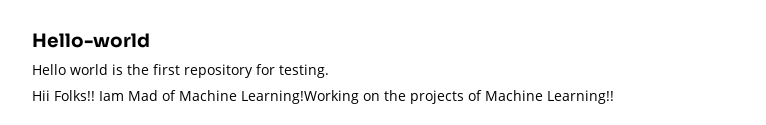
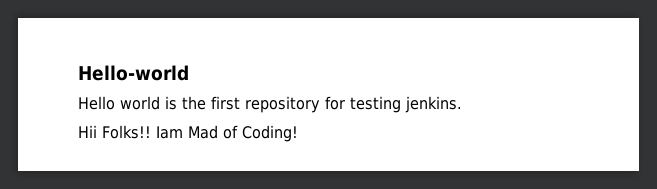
[279,64,329,78] testing. -> [350,96,462,113] testing jenkins.
[179,90,614,104] Machine Learning!Working on the projects of Machine Learning!! -> [242,125,298,142] Coding!

